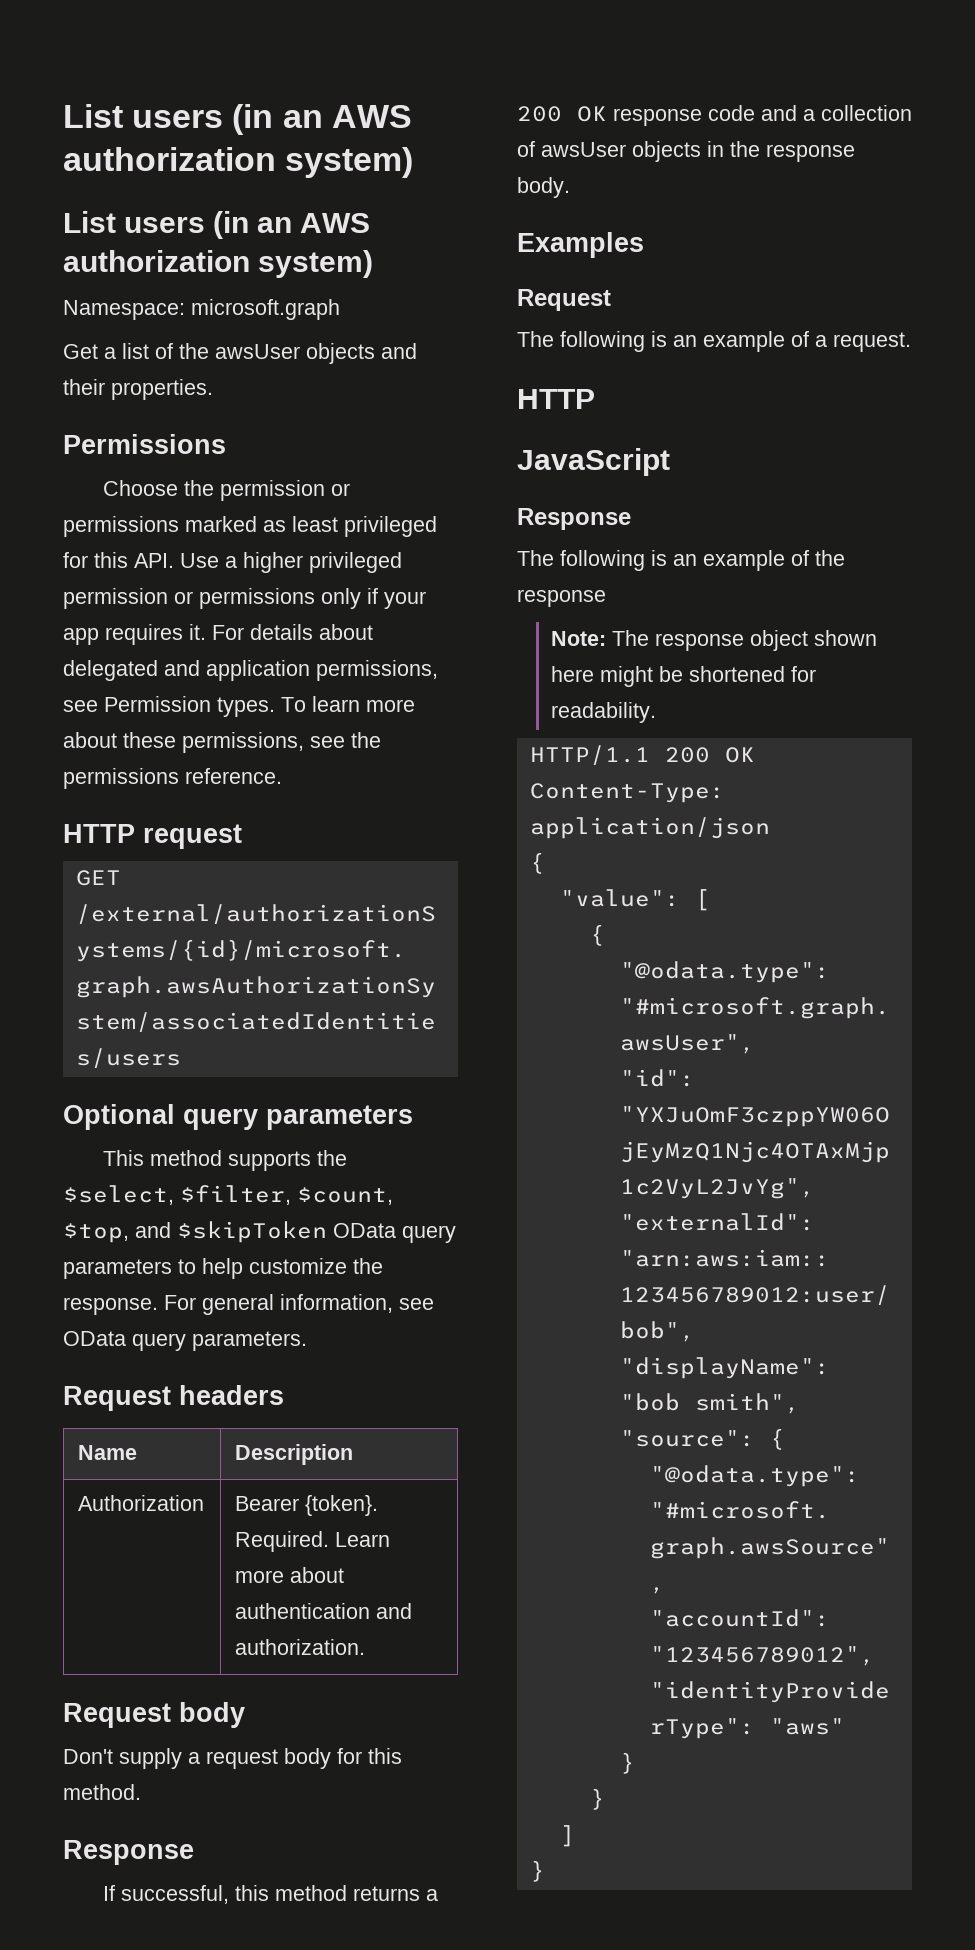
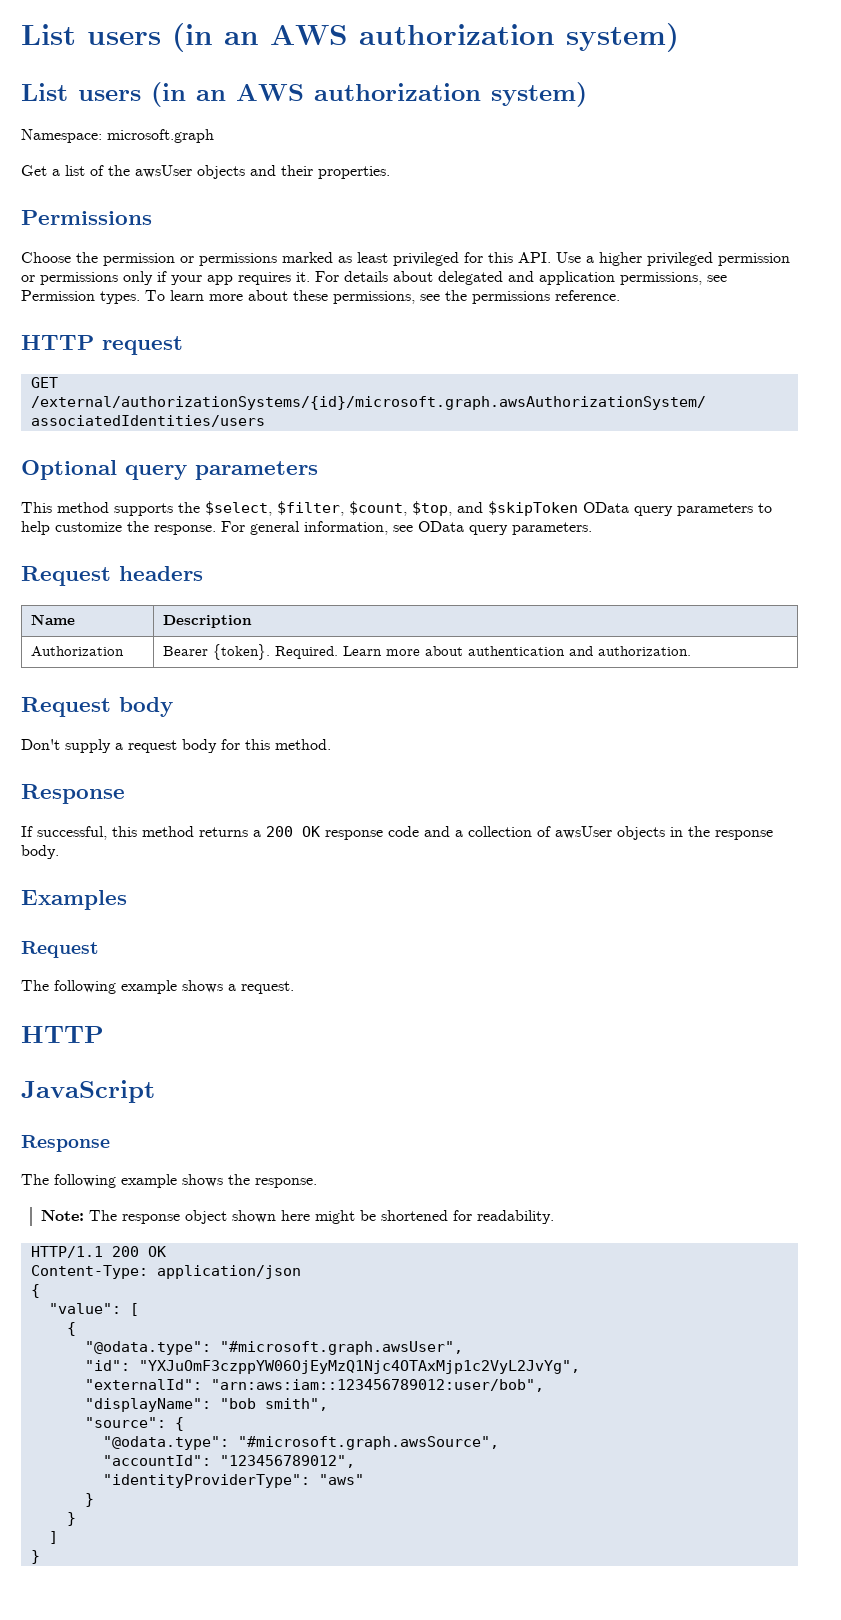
[651,331,809,352] is an example of -> [121,980,223,994] example shows
[651,550,845,571] [517,589,606,607] is an example of the response -> [121,1174,317,1188] example shows the response.

